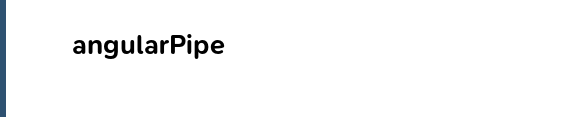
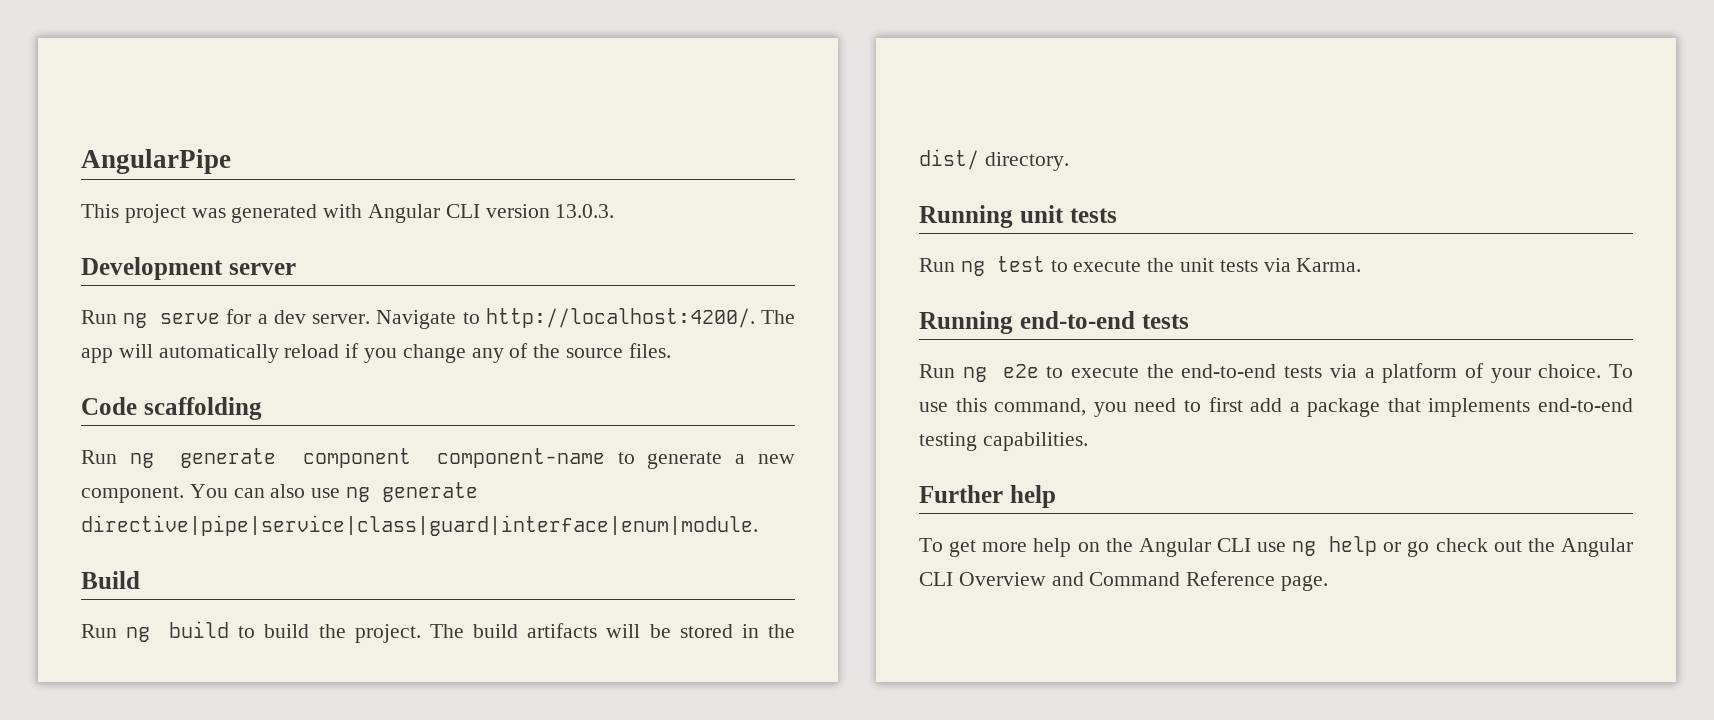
[72,34,225,59] angularPipe -> [81,149,231,174] [81,204,615,223] [81,257,296,280] [81,308,795,329] [81,343,671,363] [81,397,262,420] [81,448,795,469] [81,482,479,503] [81,515,758,536] [81,571,140,589] [81,621,795,643] [919,149,1069,171] [919,205,1117,228] [919,256,1362,276] [919,311,1189,334] [919,363,1633,383] [919,397,1633,417] [919,432,1088,451] [919,485,1056,508] [919,536,1633,557] [919,571,1329,591] AngularPipe // This project was generated with Angular CLI version 13.0.3. // Development server // Run ng serve for a dev server. Navigate to http://localhost:4200/. The app will automatically reload if you change any of the source files. // Code scaffolding // Run ng generate component component-name to generate a new component. You can also use ng generate directive|pipe|service|class|guard|interface|enum|module. // Build // Run ng build to build the project. The build artifacts will be stored in the dist/ directory. // Running unit tests // Run ng test to execute the unit tests via Karma. // Running end-to-end tests // Run ng e2e to execute the end-to-end tests via a platform of your choice. To use this command, you need to first add a package that implements end-to-end testing capabilities. // Further help // To get more help on the Angular CLI use ng help or go check out the Angular CLI Overview and Command Reference page.

